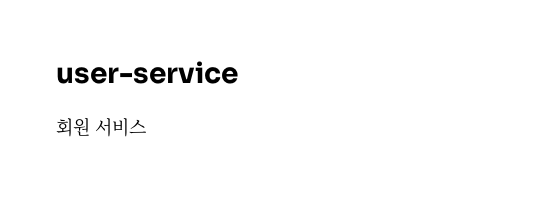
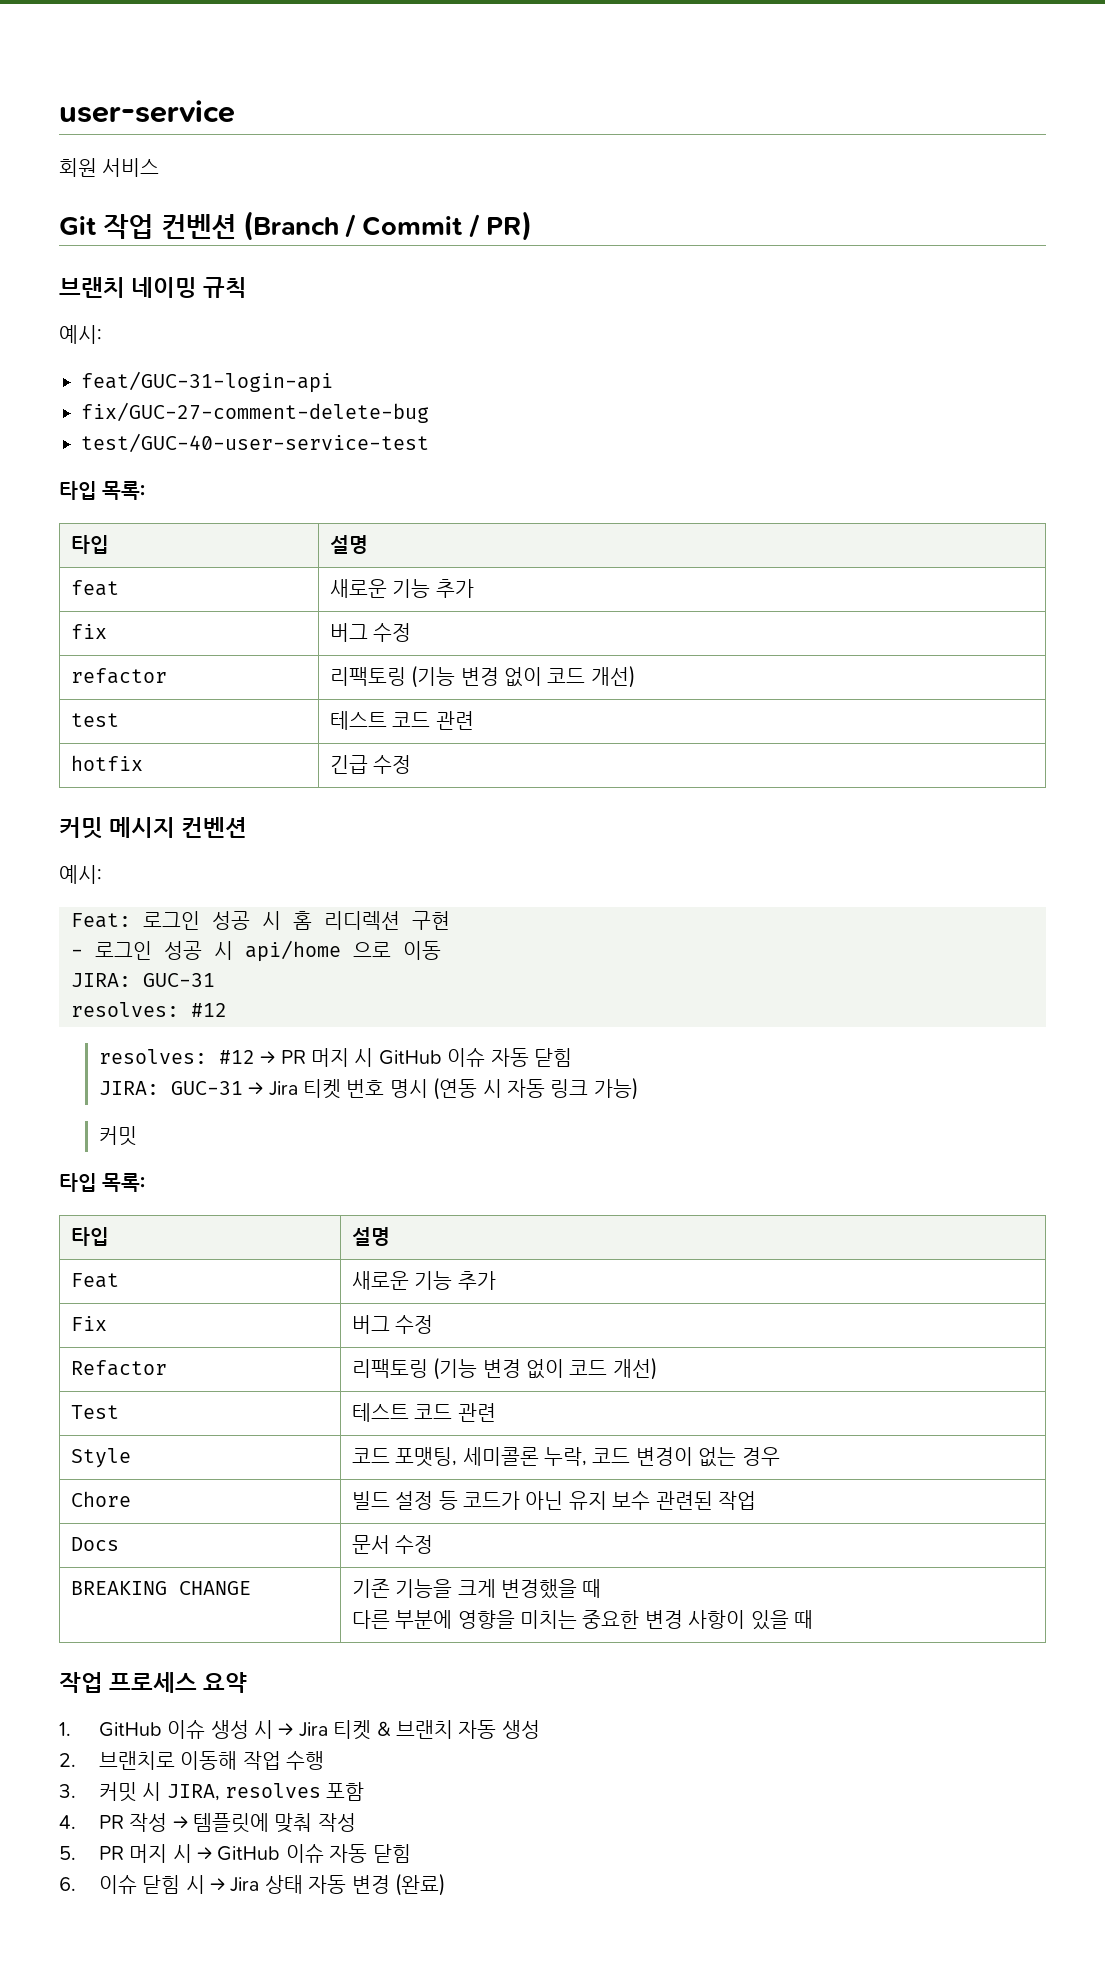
(146, 127) none -> [59,211,533,241] [59,277,248,298] [59,325,102,344] [81,371,333,393] [81,402,429,423] [81,433,429,453] [59,481,146,500] [70,535,109,554] [329,535,368,554] [70,580,119,596] [329,579,474,598] [70,624,107,639] [329,623,412,642] [70,668,167,684] [329,665,635,688] [70,713,119,727] [329,711,474,730] [70,755,143,771] [329,755,412,774] [59,817,248,839] [59,865,102,884] [71,911,450,930] [71,940,441,962] [71,973,215,987] [71,1002,227,1017] [98,1048,573,1067] [98,1077,638,1100] [98,1126,137,1146] [59,1173,146,1192] [70,1227,109,1246] [351,1227,390,1246] [70,1273,119,1288] [351,1271,496,1290] [70,1316,107,1331] [351,1315,434,1334] [70,1360,167,1376] [351,1357,657,1380] [70,1405,119,1419] [351,1403,496,1422] [70,1448,131,1468] [351,1447,780,1467] [70,1491,131,1507] [351,1491,756,1510] [70,1537,119,1551] [351,1535,434,1554] [70,1581,251,1595] [351,1579,602,1599] [351,1610,813,1630] [59,1672,248,1693] [59,1720,540,1740] [59,1751,325,1770] [59,1782,365,1802] [59,1813,356,1833] [59,1844,411,1863] [59,1873,446,1896] // Git 작업 컨벤션 (Branch / Commit / PR) // 브랜치 네이밍 규칙 // 예시: // feat/GUC-31-login-api // fix/GUC-27-comment-delete-bug // test/GUC-40-user-service-test // 타입 목록: // 타입 | 설명 // feat | 새로운 기능 추가 // fix | 버그 수정 // refactor | 리팩토링 (기능 변경 없이 코드 개선) // test | 테스트 코드 관련 // hotfix | 긴급 수정 // 커밋 메시지 컨벤션 // 예시: // Feat: 로그인 성공 시 홈 리디렉션 구현 // - 로그인 성공 시 api/home 으로 이동 // JIRA: GUC-31 // resolves: #12 // resolves: #12 → PR 머지 시 GitHub 이슈 자동 닫힘 // JIRA: GUC-31 → Jira 티켓 번호 명시 (연동 시 자동 링크 가능) // 커밋 // 타입 목록: // 타입 | 설명 // Feat | 새로운 기능 추가 // Fix | 버그 수정 // Refactor | 리팩토링 (기능 변경 없이 코드 개선) // Test | 테스트 코드 관련 // Style | 코드 포맷팅, 세미콜론 누락, 코드 변경이 없는 경우 // Chore | 빌드 설정 등 코드가 아닌 유지 보수 관련된 작업 // Docs | 문서 수정 // BREAKING CHANGE | 기존 기능을 크게 변경했을 때 // 다른 부분에 영향을 미치는 중요한 변경 사항이 있을 때 // 작업 프로세스 요약 // 1. GitHub 이슈 생성 시 → Jira 티켓 & 브랜치 자동 생성 // 2. 브랜치로 이동해 작업 수행 // 3. 커밋 시 JIRA, resolves 포함 // 4. PR 작성 → 템플릿에 맞춰 작성 // 5. PR 머지 시 → GitHub 이슈 자동 닫힘 // 6. 이슈 닫힘 시 → Jira 상태 자동 변경 (완료)

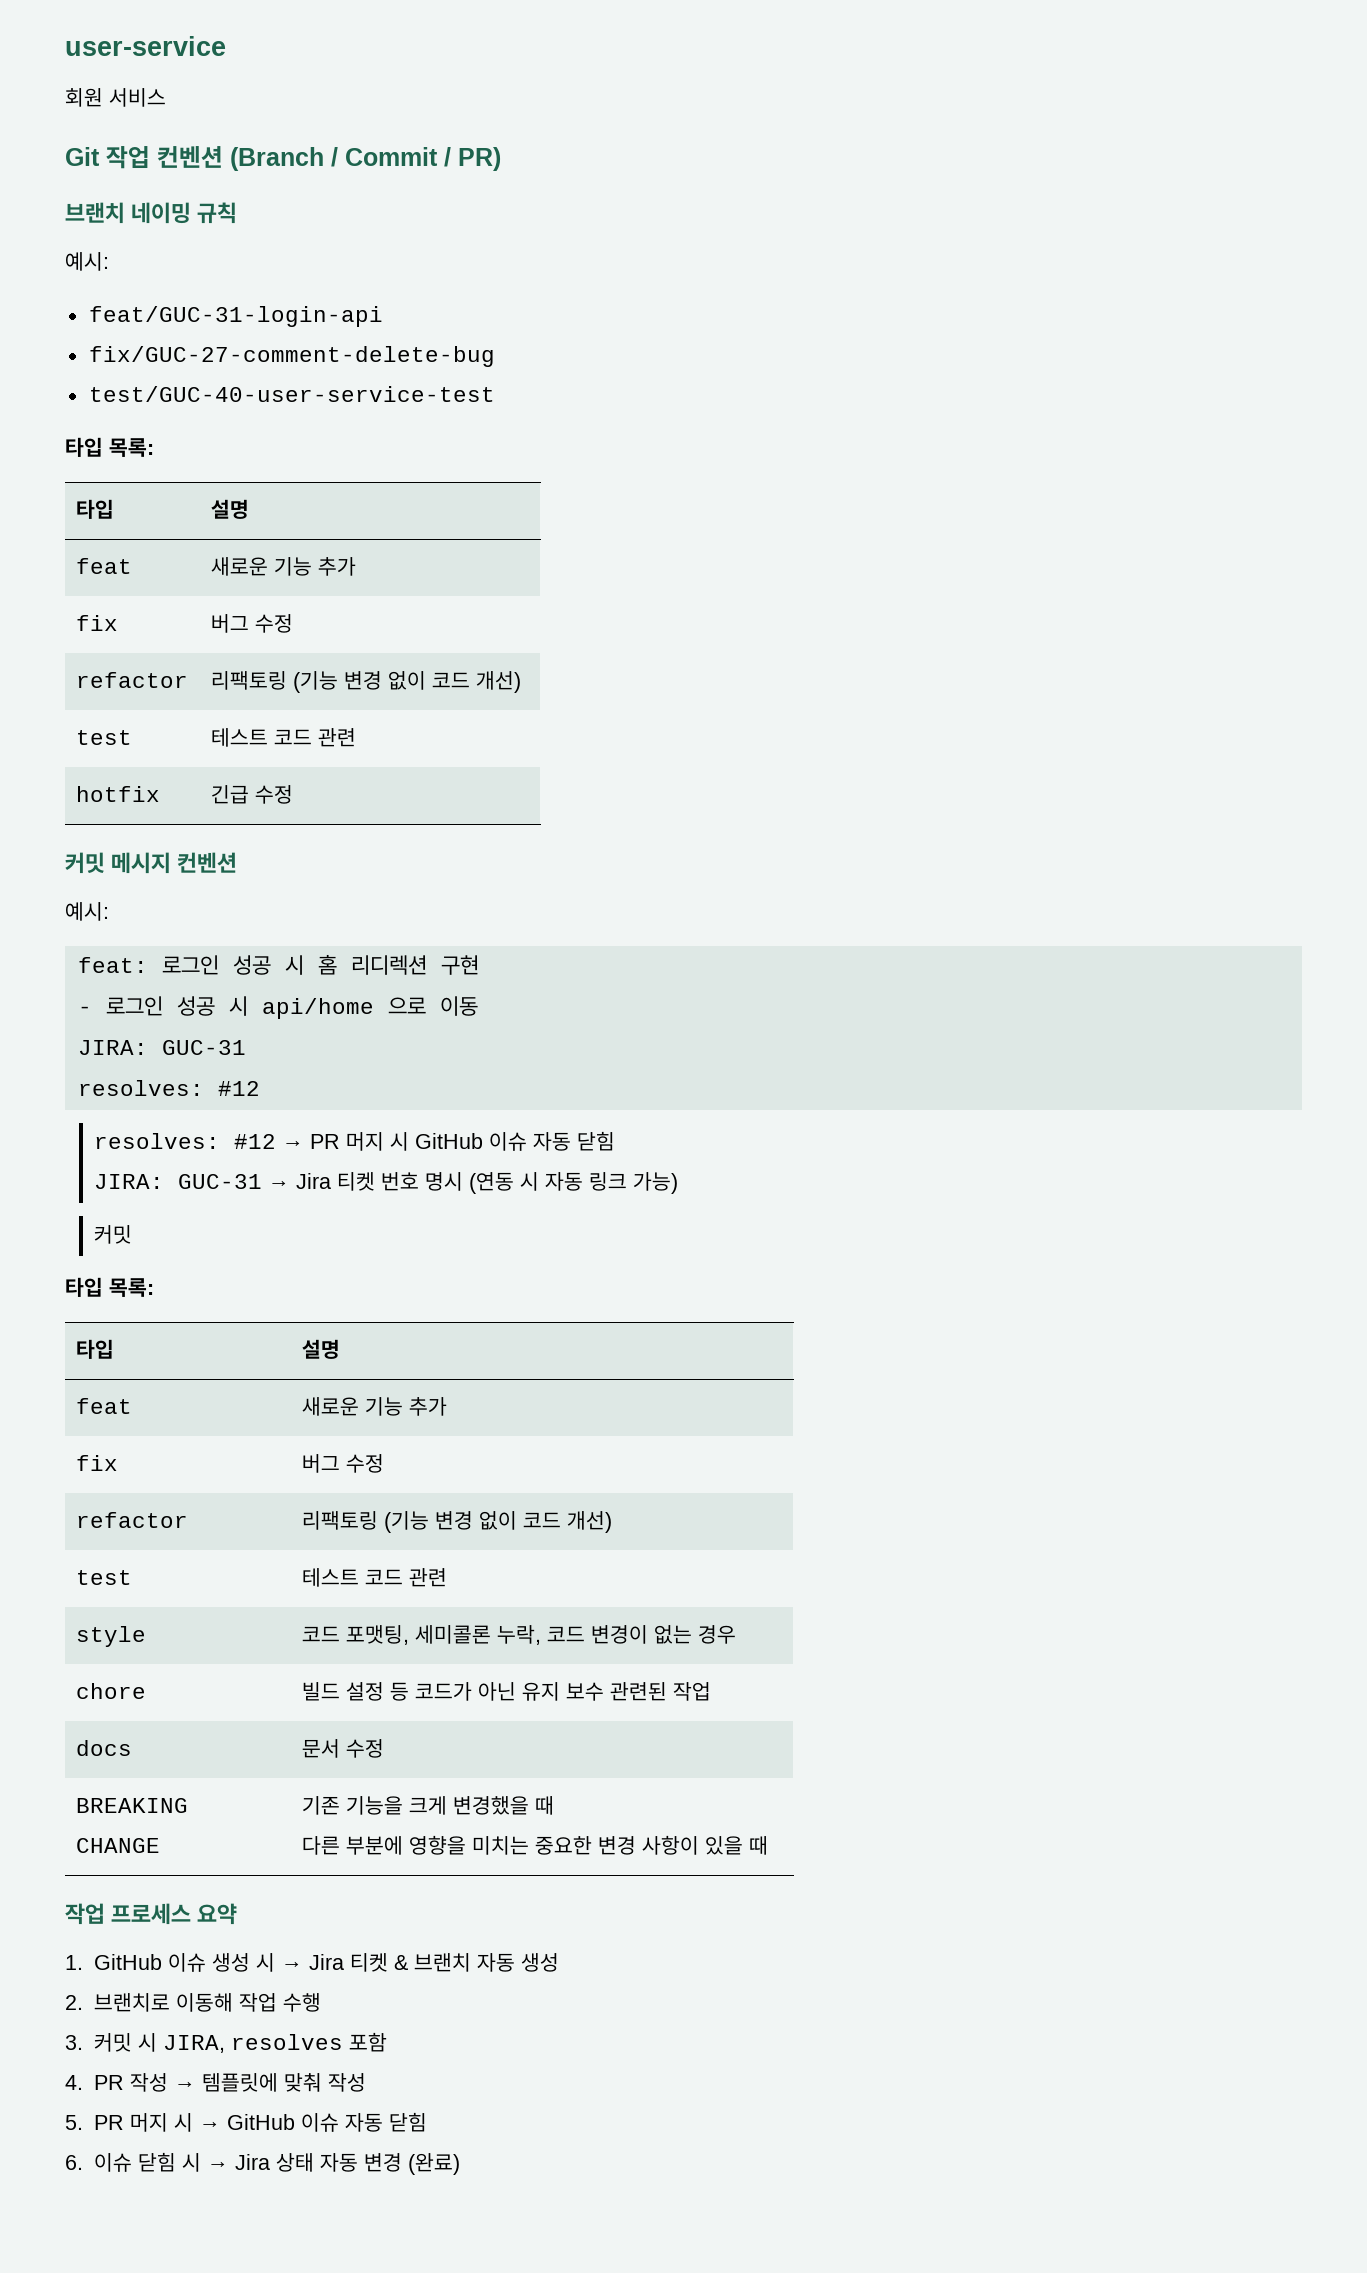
[71,913,131,928] Feat: -> [77,957,148,973] feat:
[70,1273,119,1288] [351,1271,496,1290] [70,1316,107,1331] [351,1315,434,1334] [70,1360,167,1376] [351,1357,657,1380] [70,1405,119,1419] [351,1403,496,1422] [70,1448,131,1468] Feat | 새로운 기능 추가 // Fix | 버그 수정 // Refactor | 리팩토링 (기능 변경 없이 코드 개선) // Test | 테스트 코드 관련 // Style -> [76,1398,133,1414] [302,1397,448,1416] [76,1455,119,1471] [302,1454,385,1473] [76,1512,189,1528] [302,1511,613,1533] [76,1570,133,1585] [302,1568,448,1587] [76,1626,147,1647] feat | 새로운 기능 추가 // fix | 버그 수정 // refactor | 리팩토링 (기능 변경 없이 코드 개선) // test | 테스트 코드 관련 // style
[70,1491,131,1507] Chore -> [76,1683,147,1699] chore
[70,1537,119,1551] Docs -> [76,1740,133,1756] docs

